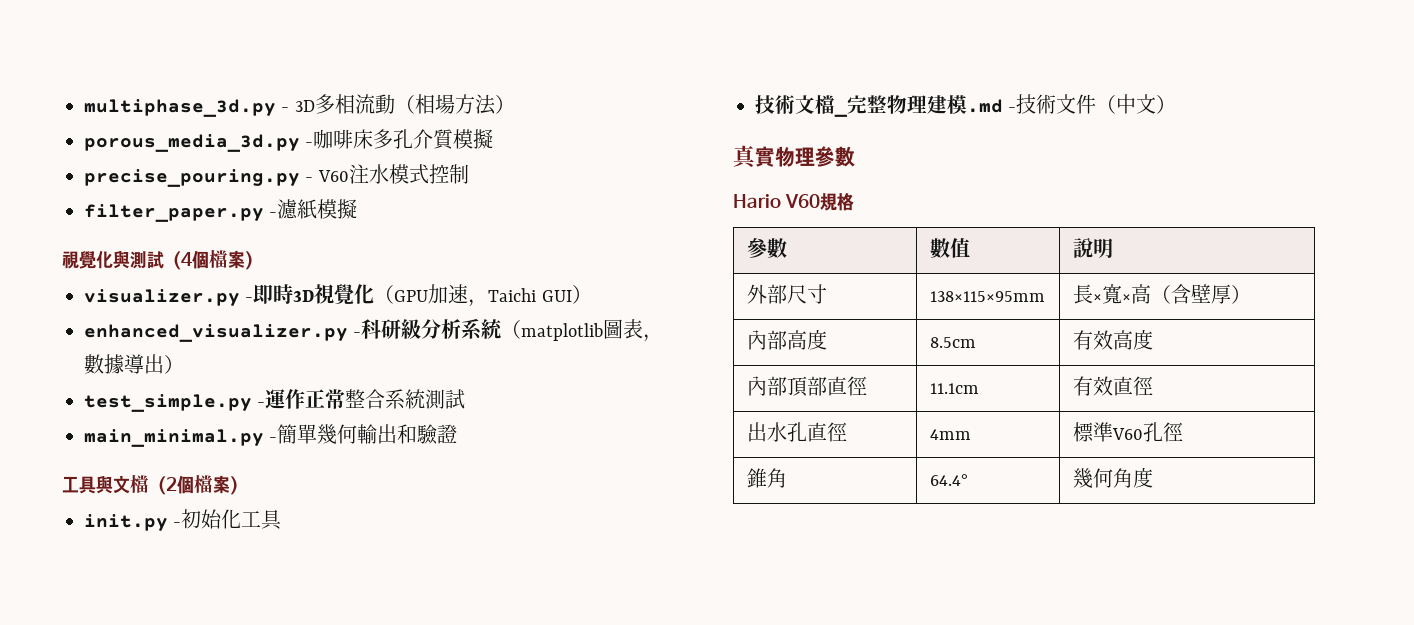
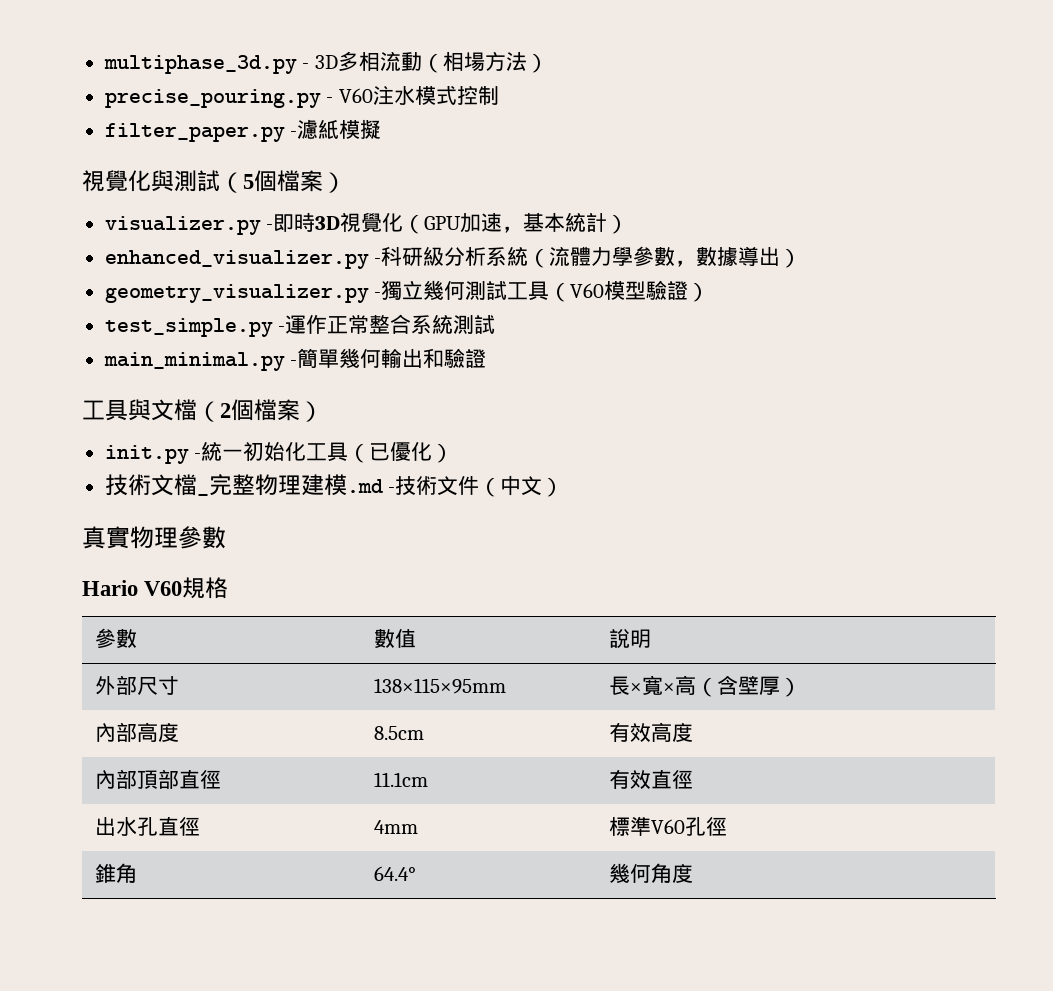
[84,129,494,152] // porous_media_3d.py -咖啡床多孔介質模擬 -> (548, 63) none
[181,252,193,266] 4 -> [243,174,254,189] 5
[488,288,572,302] Taichi GUI -> [523,212,608,232] 基本統計
[521,319,644,341] matplotlib圖表 -> [549,246,676,267] 流體力學參數
(184, 364) none -> [104,280,710,303] // geometry_visualizer.py -獨立幾何測試工具（V60模型驗證）
(182, 524) none -> [201,442,244,461] 統一
(283, 520) none -> [348,442,454,463] （已優化）

